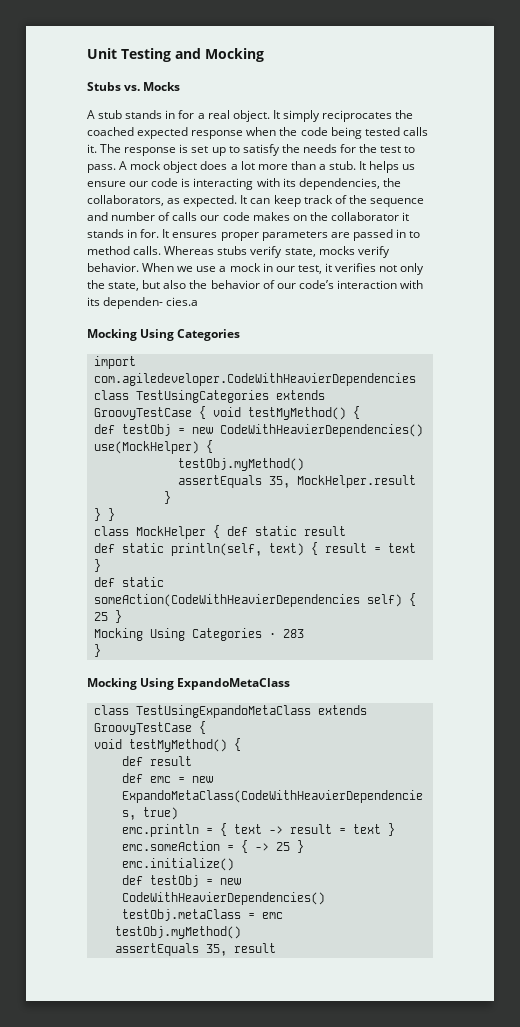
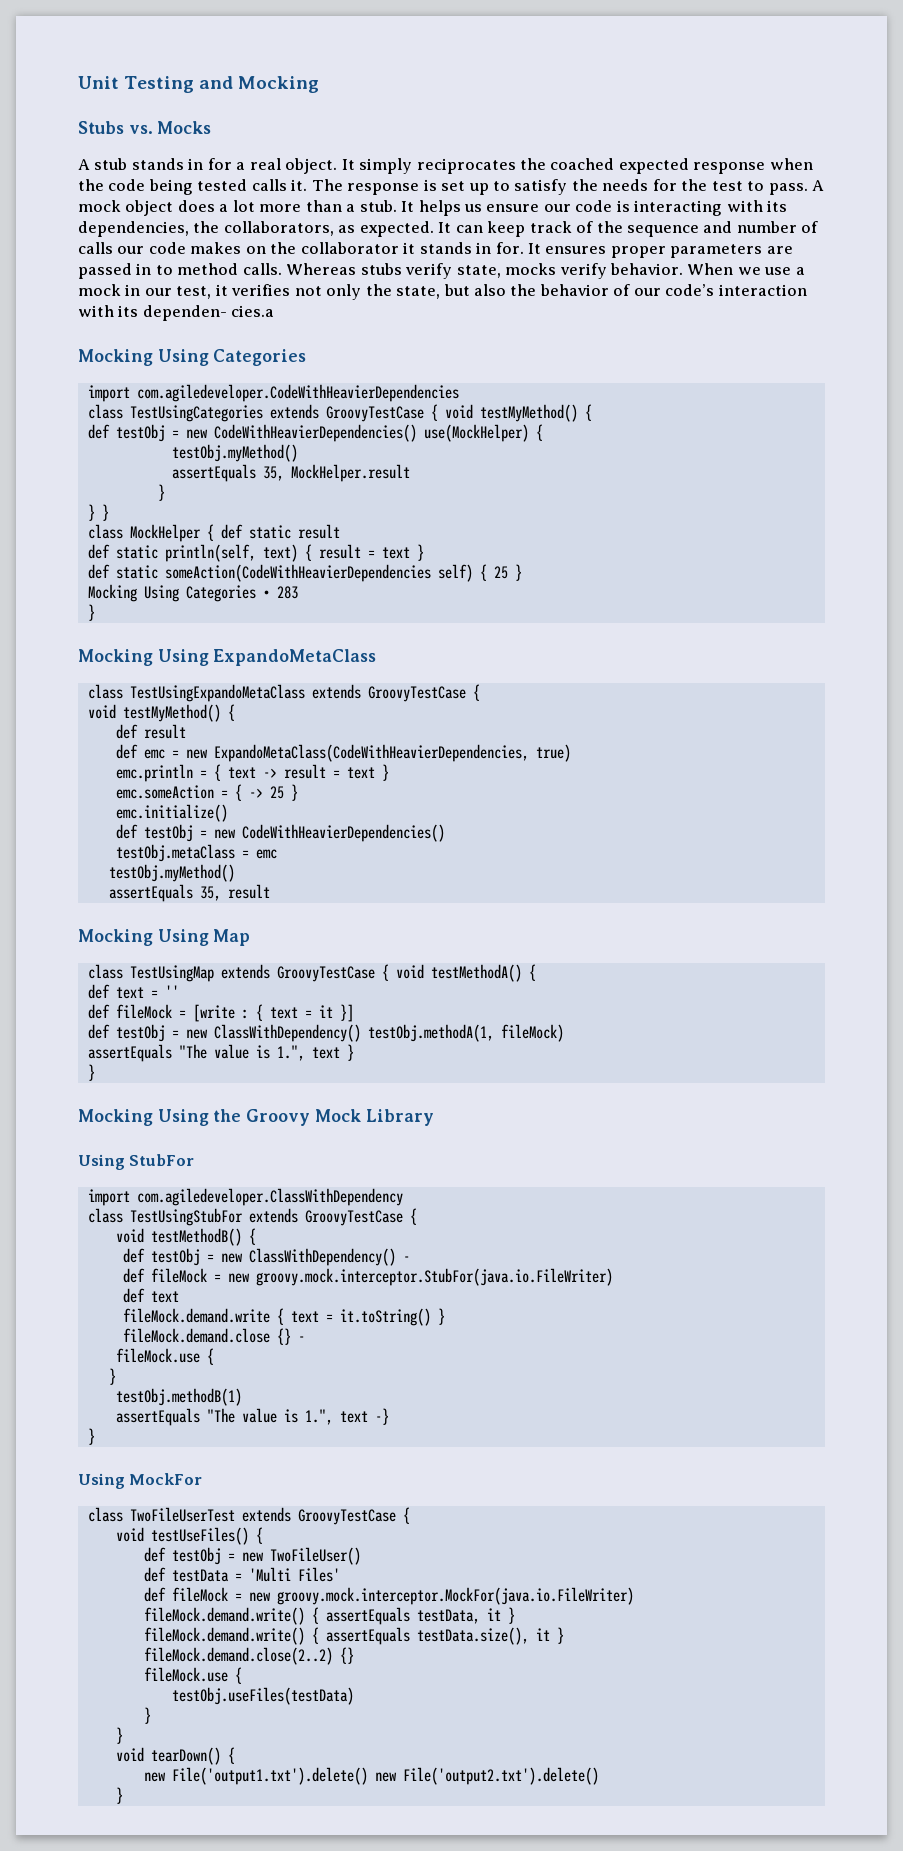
(276, 948) none -> [78,929,251,946] [87,964,536,982] [87,984,179,999] [87,1004,354,1022] [87,1024,564,1042] [87,1044,354,1062] [87,1064,95,1081] [78,1109,434,1126] [78,1154,195,1170] [87,1188,403,1206] [87,1208,417,1226] [115,1228,256,1246] [122,1248,410,1266] [122,1268,613,1286] [122,1288,179,1303] [122,1308,445,1326] [122,1328,305,1345] [115,1348,214,1365] [108,1368,116,1385] [115,1388,242,1406] [115,1408,389,1426] [87,1428,95,1445] [78,1473,203,1489] [87,1507,410,1525] [115,1527,263,1545] [143,1547,361,1565] [143,1567,340,1582] [143,1587,634,1605] [143,1607,515,1625] [143,1627,564,1645] [143,1647,354,1665] [143,1667,242,1684] [171,1687,354,1705] [143,1707,151,1724] [115,1727,123,1744] [115,1747,235,1765] [143,1767,599,1785] [115,1787,123,1804] // Mocking Using Map // class TestUsingMap extends GroovyTestCase { void testMethodA() { // def text = '' // def fileMock = [write : { text = it }] // def testObj = new ClassWithDependency() testObj.methodA(1, fileMock) // assertEquals "The value is 1.", text } // } // Mocking Using the Groovy Mock Library // Using StubFor // import com.agiledeveloper.ClassWithDependency // class TestUsingStubFor extends GroovyTestCase { // void testMethodB() { // def testObj = new ClassWithDependency() - // def fileMock = new groovy.mock.interceptor.StubFor(java.io.FileWriter) // def text // fileMock.demand.write { text = it.toString() } // fileMock.demand.close {} - // fileMock.use { // } // testObj.methodB(1) // assertEquals "The value is 1.", text -} // } // Using MockFor // class TwoFileUserTest extends GroovyTestCase { // void testUseFiles() { // def testObj = new TwoFileUser() // def testData = 'Multi Files' // def fileMock = new groovy.mock.interceptor.MockFor(java.io.FileWriter) // fileMock.demand.write() { assertEquals testData, it } // fileMock.demand.write() { assertEquals testData.size(), it } // fileMock.demand.close(2..2) {} // fileMock.use { // testObj.useFiles(testData) // } // } // void tearDown() { // new File('output1.txt').delete() new File('output2.txt').delete() // }

